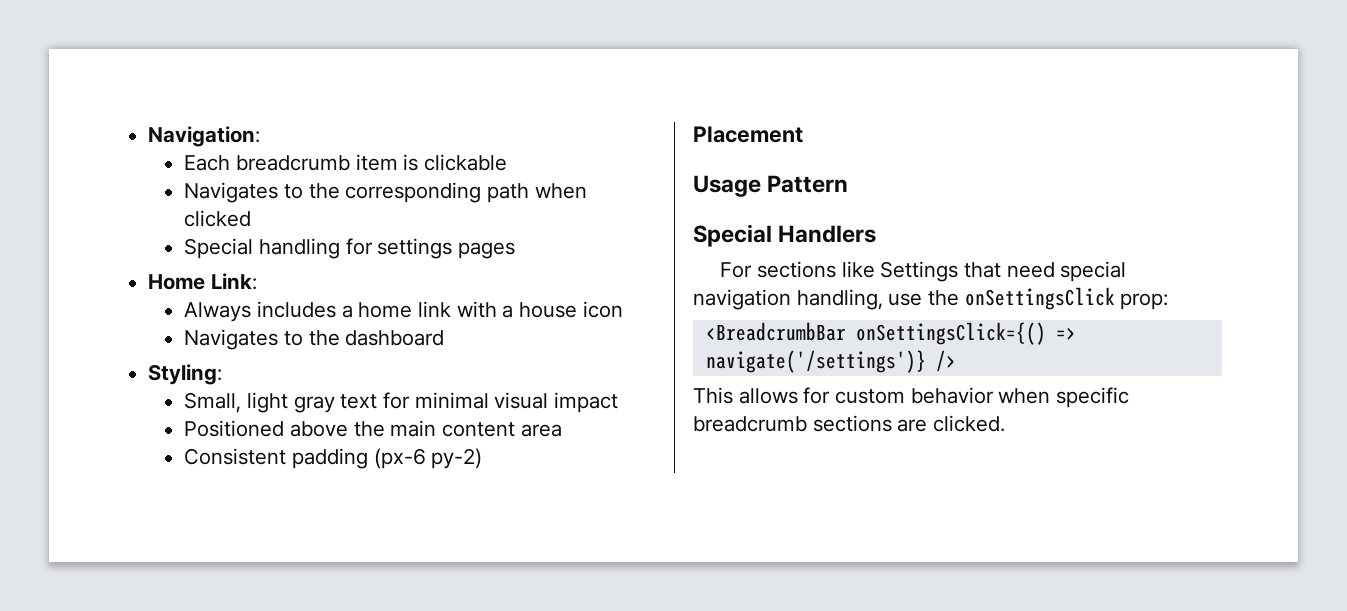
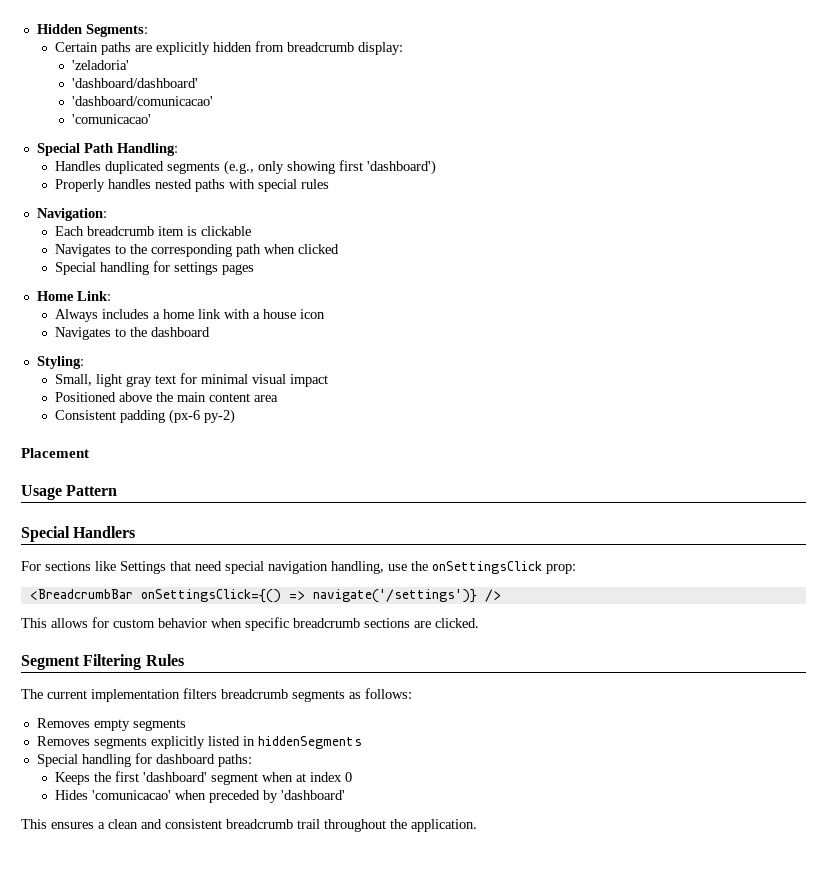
(148, 136) none -> [36,24,148,37] [54,41,403,55] [72,60,130,70] [72,78,199,88] [72,96,214,106] [72,114,152,124] [36,143,178,156] [54,160,436,175] [54,179,329,192] Hidden Segments: // Certain paths are explicitly hidden from breadcrumb display: // 'zeladoria' // 'dashboard/dashboard' // 'dashboard/comunicacao' // 'comunicacao' // Special Path Handling: // Handles duplicated segments (e.g., only showing first 'dashboard') // Properly handles nested paths with special rules //
(1006, 423) none -> [21,654,184,670] [21,688,412,702] [36,718,186,731] [36,736,362,749] [36,753,252,767] [54,771,352,785] [54,790,345,803] [21,819,477,832] // Segment Filtering Rules // The current implementation filters breadcrumb segments as follows: // Removes empty segments // Removes segments explicitly listed in hiddenSegments // Special handling for dashboard paths: // Keeps the first 'dashboard' segment when at index 0 // Hides 'comunicacao' when preceded by 'dashboard' // This ensures a clean and consistent breadcrumb trail throughout the application.

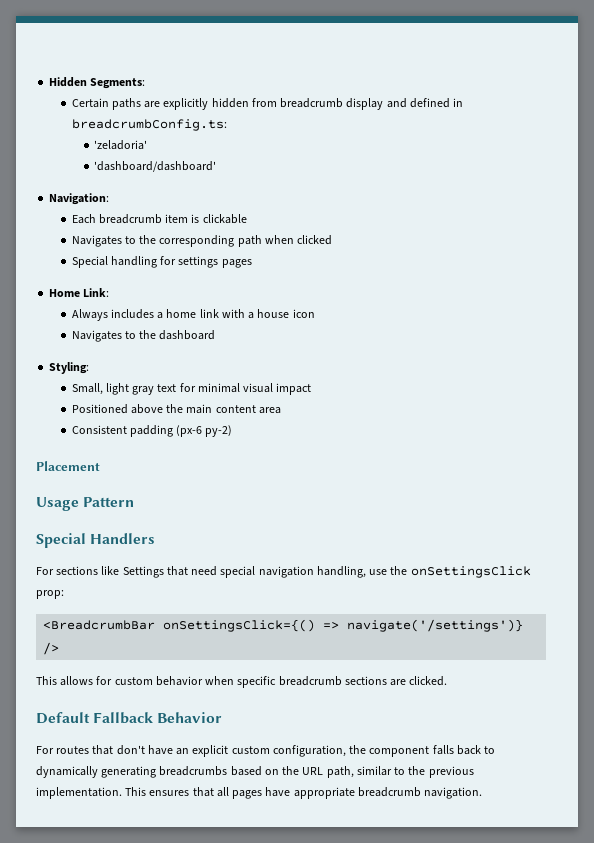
[357,42,403,55] [72,60,130,70] [72,78,199,88] [72,96,214,106] [72,114,152,124] [36,143,178,156] [54,160,436,175] [54,179,329,192] display: // 'zeladoria' // 'dashboard/dashboard' // 'dashboard/comunicacao' // 'comunicacao' // Special Path Handling: // Handles duplicated segments (e.g., only showing first 'dashboard') // Properly handles nested paths with special rules -> [346,98,464,110] [71,119,227,131] [94,140,148,150] [94,161,217,172] display and defined in breadcrumbConfig.ts: // 'zeladoria' // 'dashboard/dashboard'
[21,654,184,670] [21,688,412,702] [36,718,186,731] [36,736,362,749] [36,753,252,767] [54,771,352,785] [54,790,345,803] [21,819,477,832] Segment Filtering Rules // The current implementation filters breadcrumb segments as follows: // Removes empty segments // Removes segments explicitly listed in hiddenSegments // Special handling for dashboard paths: // Keeps the first 'dashboard' segment when at index 0 // Hides 'comunicacao' when preceded by 'dashboard' // This ensures a clean and consistent breadcrumb trail throughout the application. -> [36,712,223,724] [36,745,496,757] [36,766,474,778] [36,787,483,799] Default Fallback Behavior // For routes that don't have an explicit custom configuration, the component falls back to dynamically generating breadcrumbs based on the URL path, similar to the previous implementation. This ensures that all pages have appropriate breadcrumb navigation.

